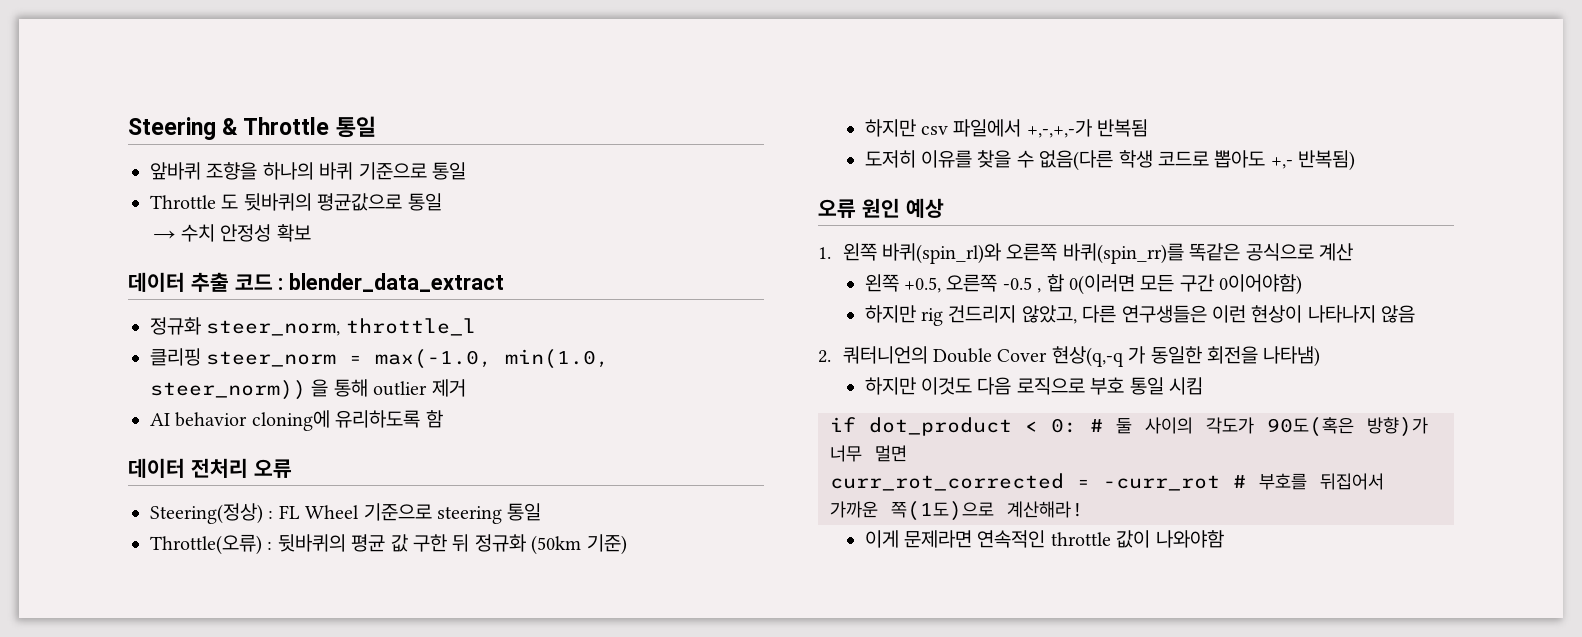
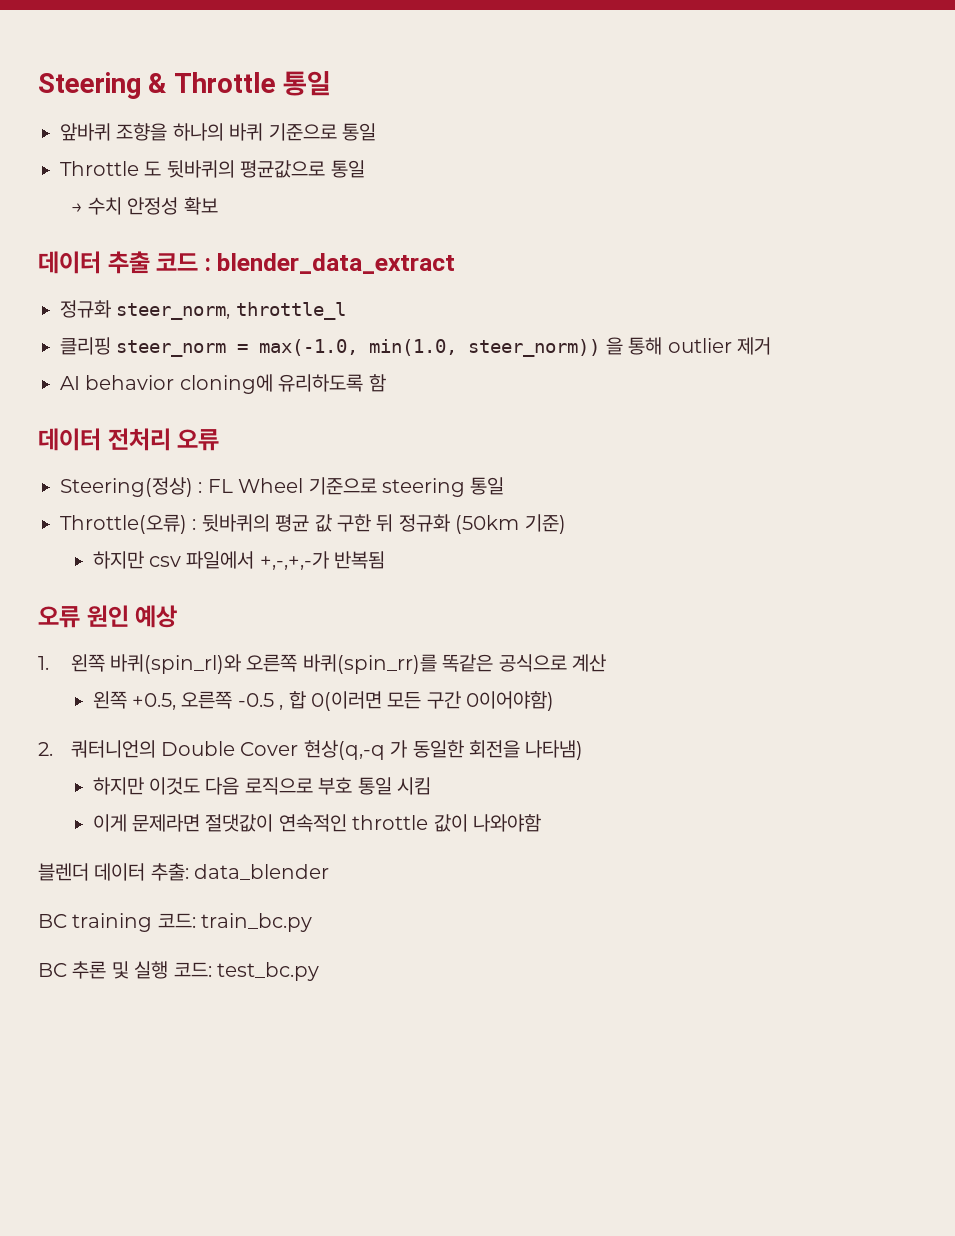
[864,150,1356,171] // 도저히 이유를 찾을 수 없음(다른 학생 코드로 뽑아도 +,- 반복됨) -> (386, 560) none
[864,305,1416,326] // 하지만 rig 건드리지 않았고, 다른 연구생들은 이런 현상이 나타나지 않음 -> (555, 701) none
[830,417,1428,437] [830,445,907,462] [830,473,1384,491] [830,501,1084,521] // if dot_product < 0: # 둘 사이의 각도가 90도(혹은 방향)가 너무 멀면 // curr_rot_corrected = -curr_rot # 부호를 뒤집어서 가까운 쪽(1도)으로 계산해라! -> (431, 786) none
(972, 539) none -> [205,814,274,832] 절댓값이
(1224, 539) none -> [38,863,330,881] [38,913,313,932] [38,961,319,981] // 블렌더 데이터 추출: data_blender // BC training 코드: train_bc.py // BC 추론 및 실행 코드: test_bc.py

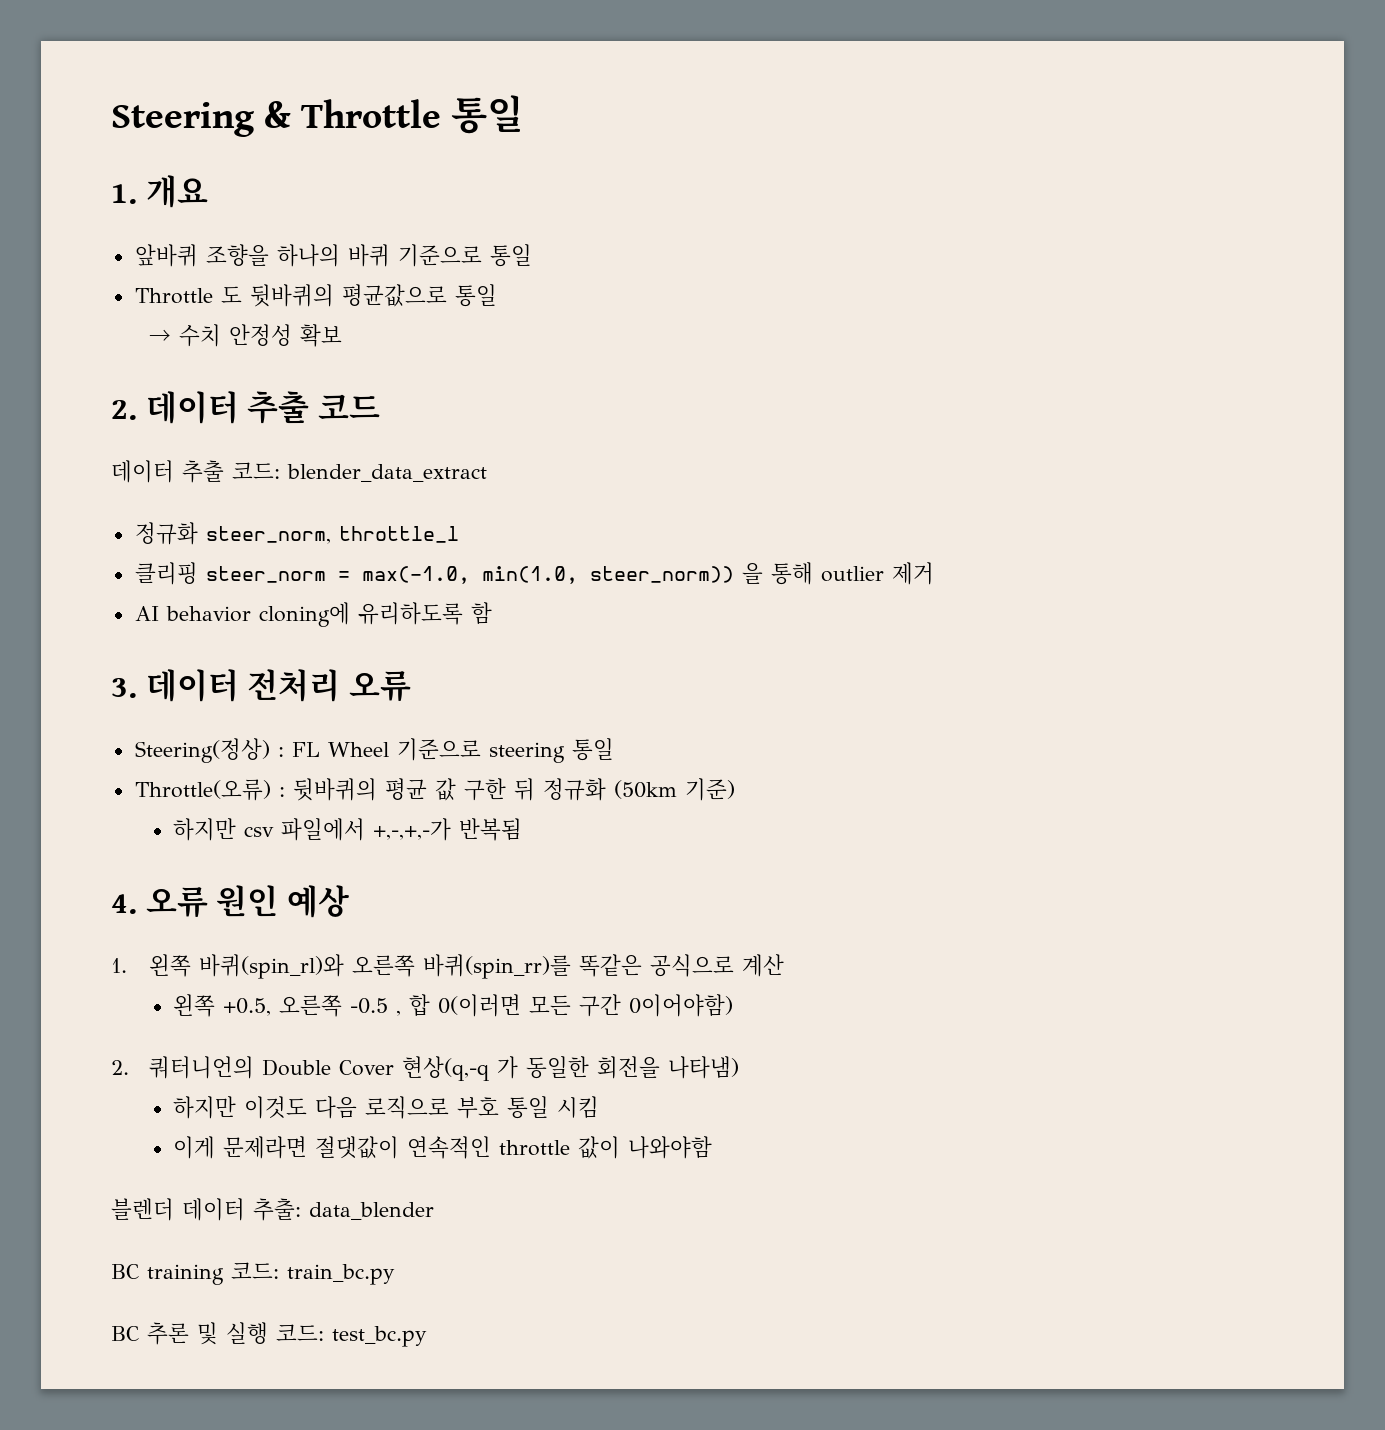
(332, 83) none -> [111,175,208,208] // 1. 개요
(218, 206) none -> [111,400,137,420] 2.
[204,258,211,271] : -> [111,460,280,483] // 데이터 추출 코드:
(386, 383) none -> [111,678,137,698] 3.
(386, 560) none -> [111,894,137,914] 4.

